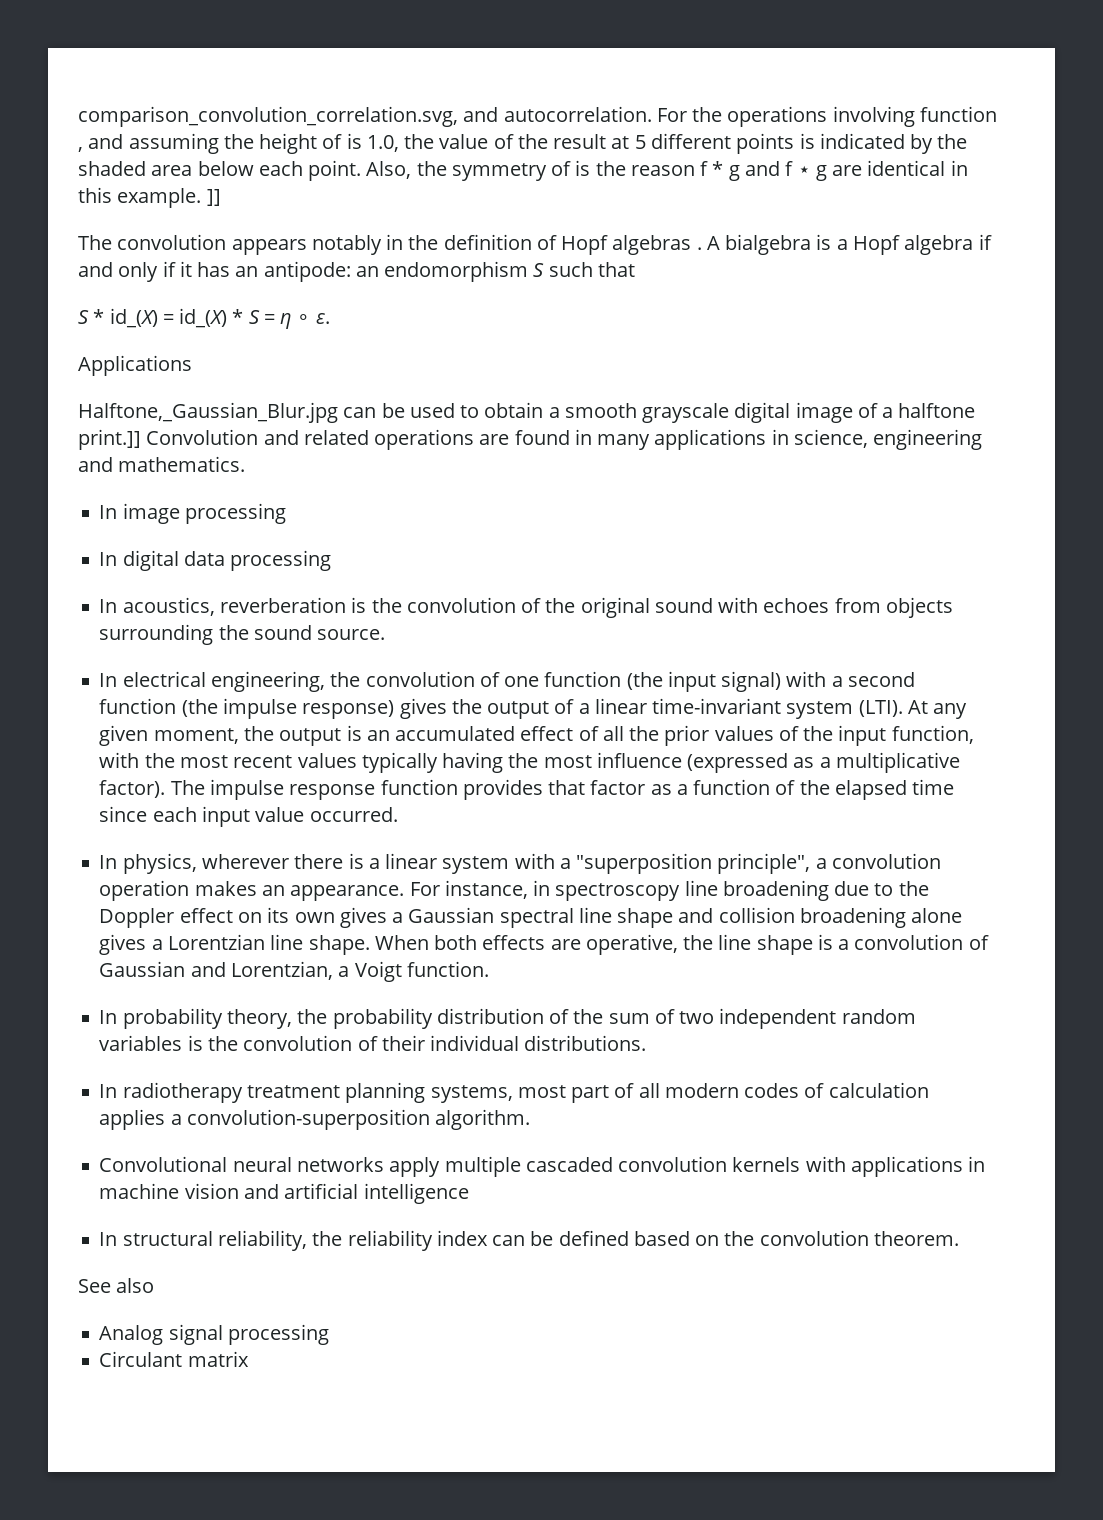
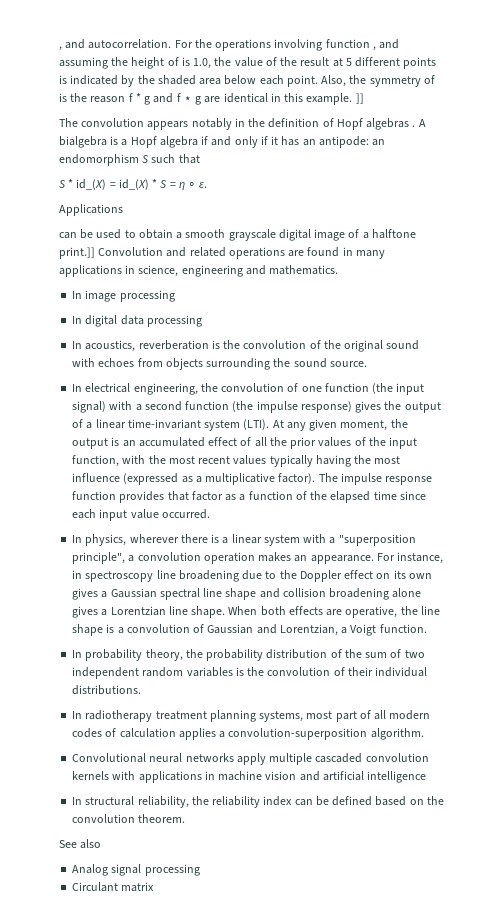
[78,106,458,127] comparison_convolution_correlation.svg, -> [59,46,62,51] ,
[78,402,338,423] Halftone,_Gaussian_Blur.jpg -> (123, 210) none

